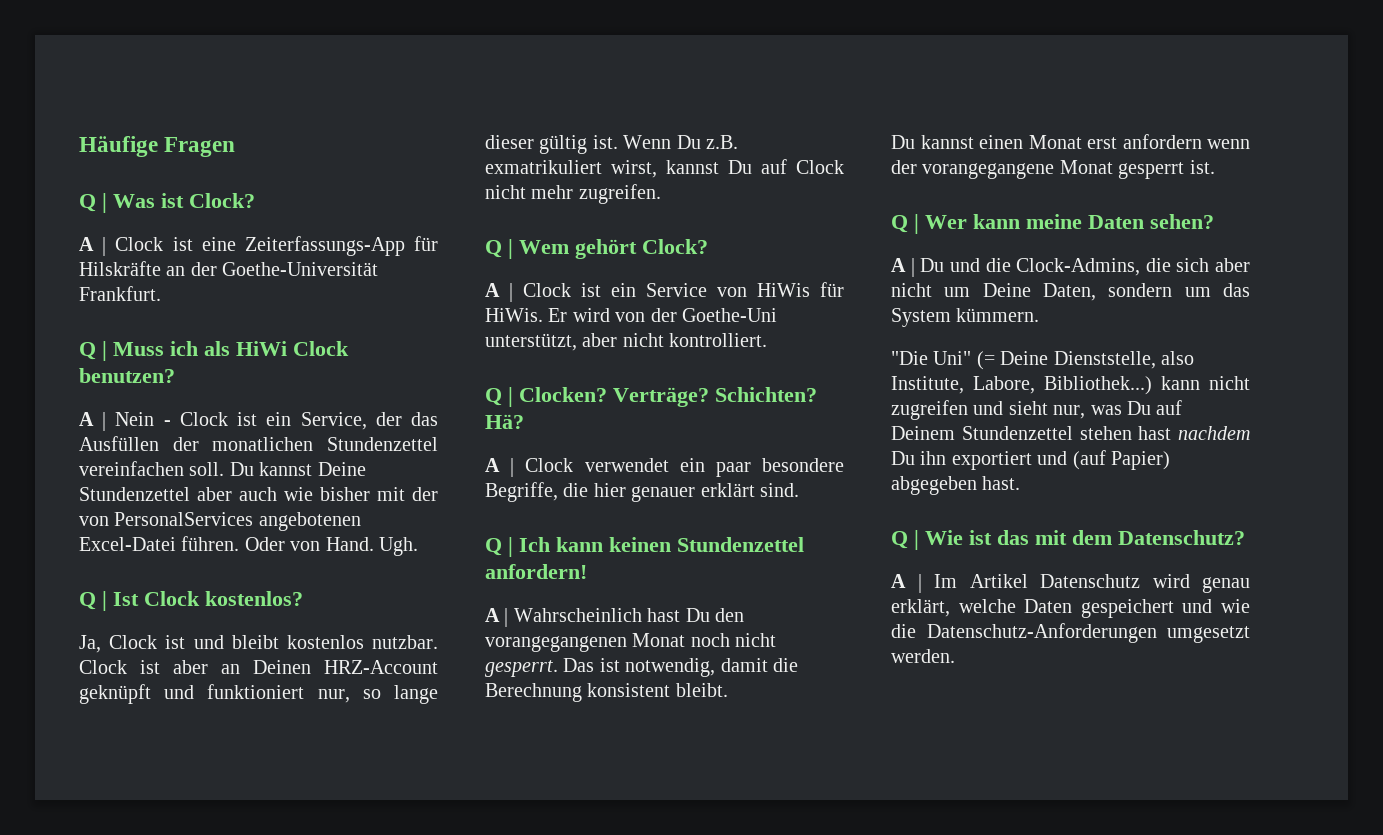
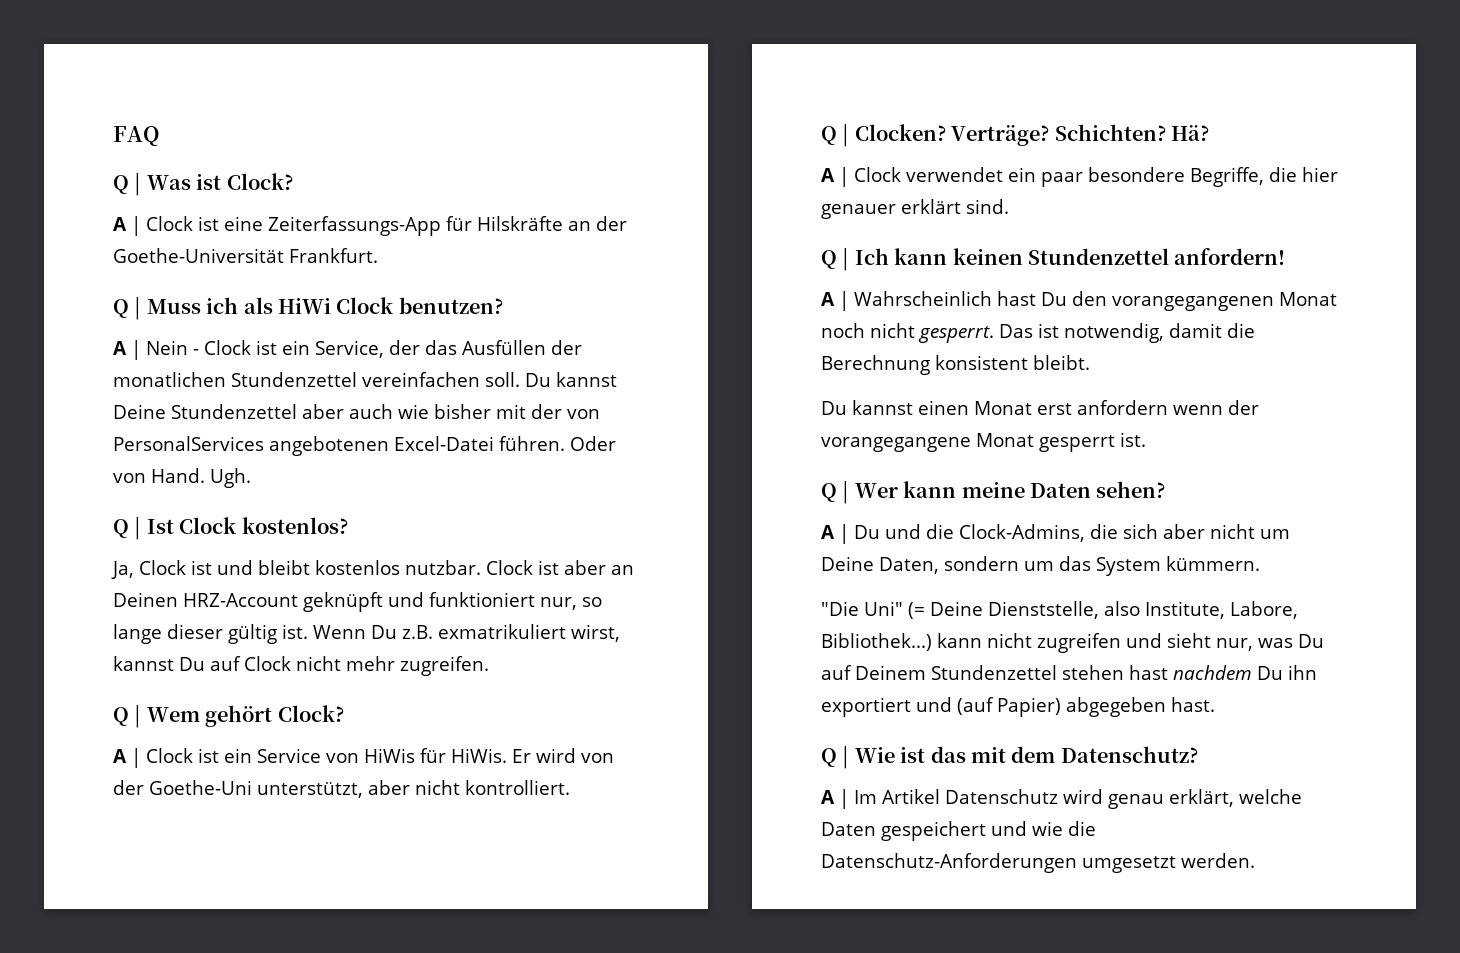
[79,136,236,157] Häufige Fragen -> [113,126,159,146] FAQ

